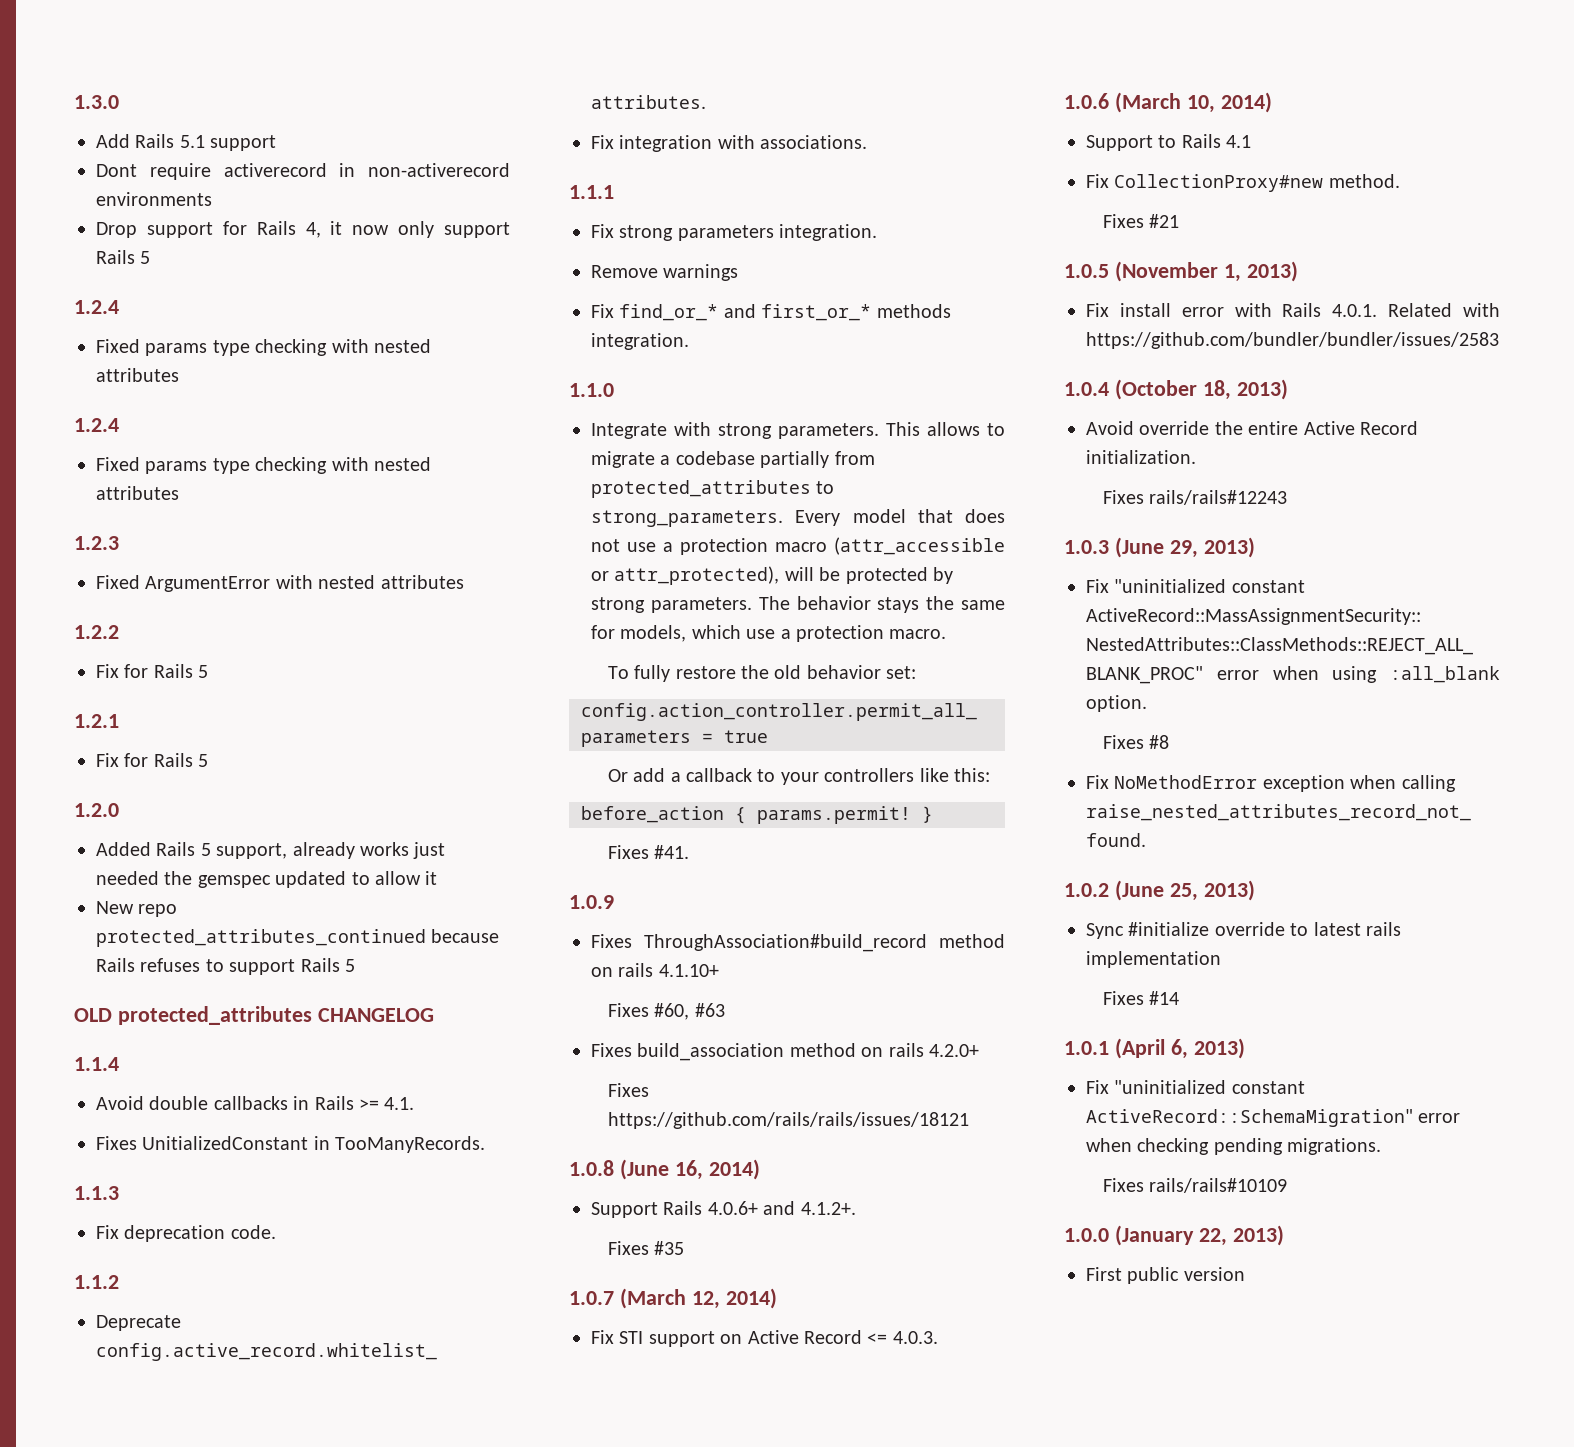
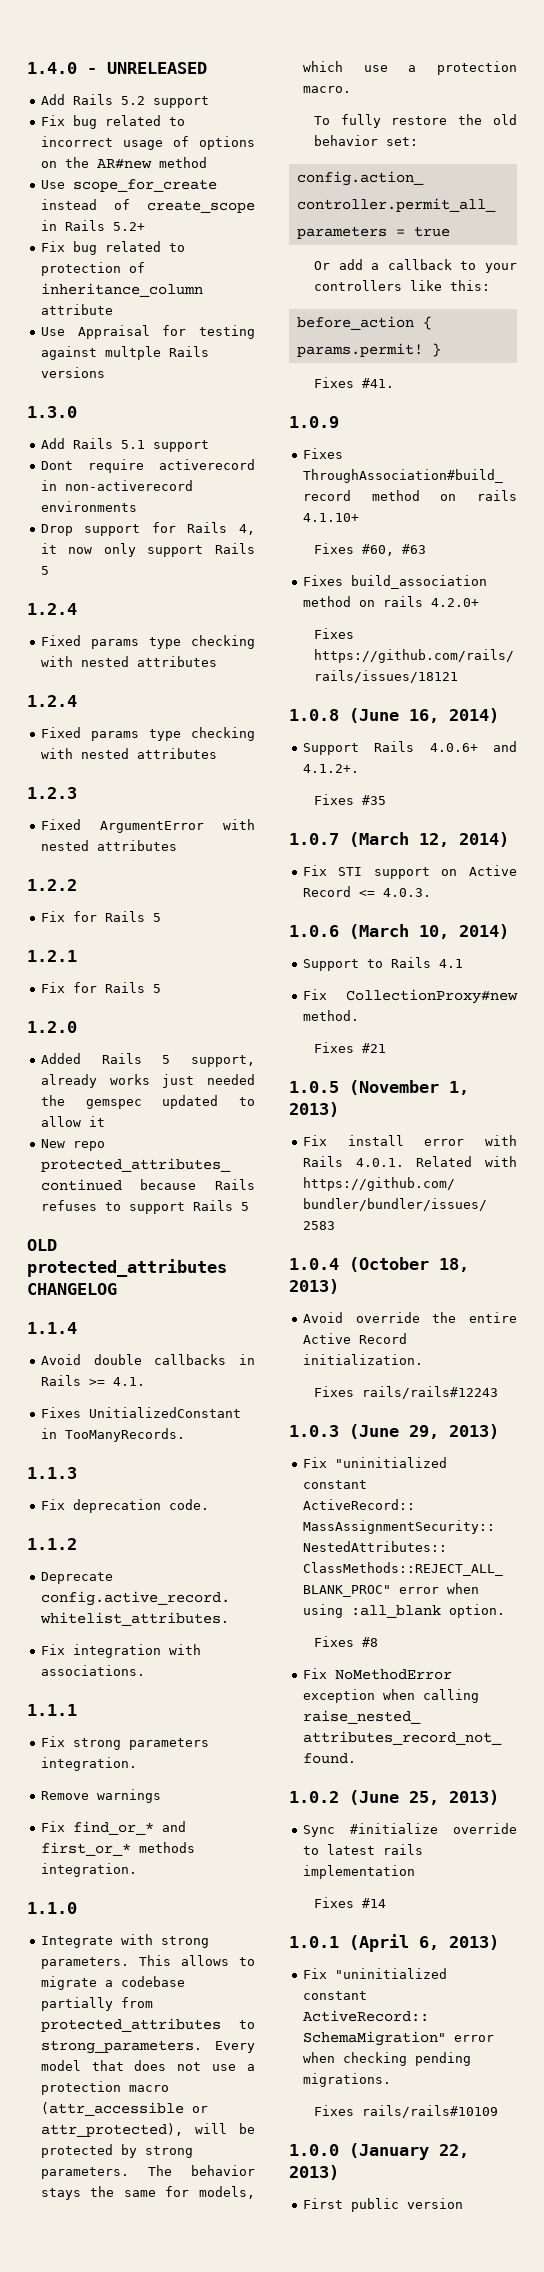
(74, 102) none -> [27,62,207,74] [40,94,209,108] [40,115,185,129] [40,136,255,150] [40,157,207,169] [40,179,217,192] [40,199,255,213] [40,220,145,231] [40,241,185,255] [40,262,145,276] [40,283,203,297] [40,304,113,315] [40,325,255,339] [40,346,209,360] [40,367,105,378] 1.4.0 - UNRELEASED // Add Rails 5.2 support // Fix bug related to incorrect usage of options on the AR#new method // Use scope_for_create instead of create_scope in Rails 5.2+ // Fix bug related to protection of inheritance_column attribute // Use Appraisal for testing against multple Rails versions //

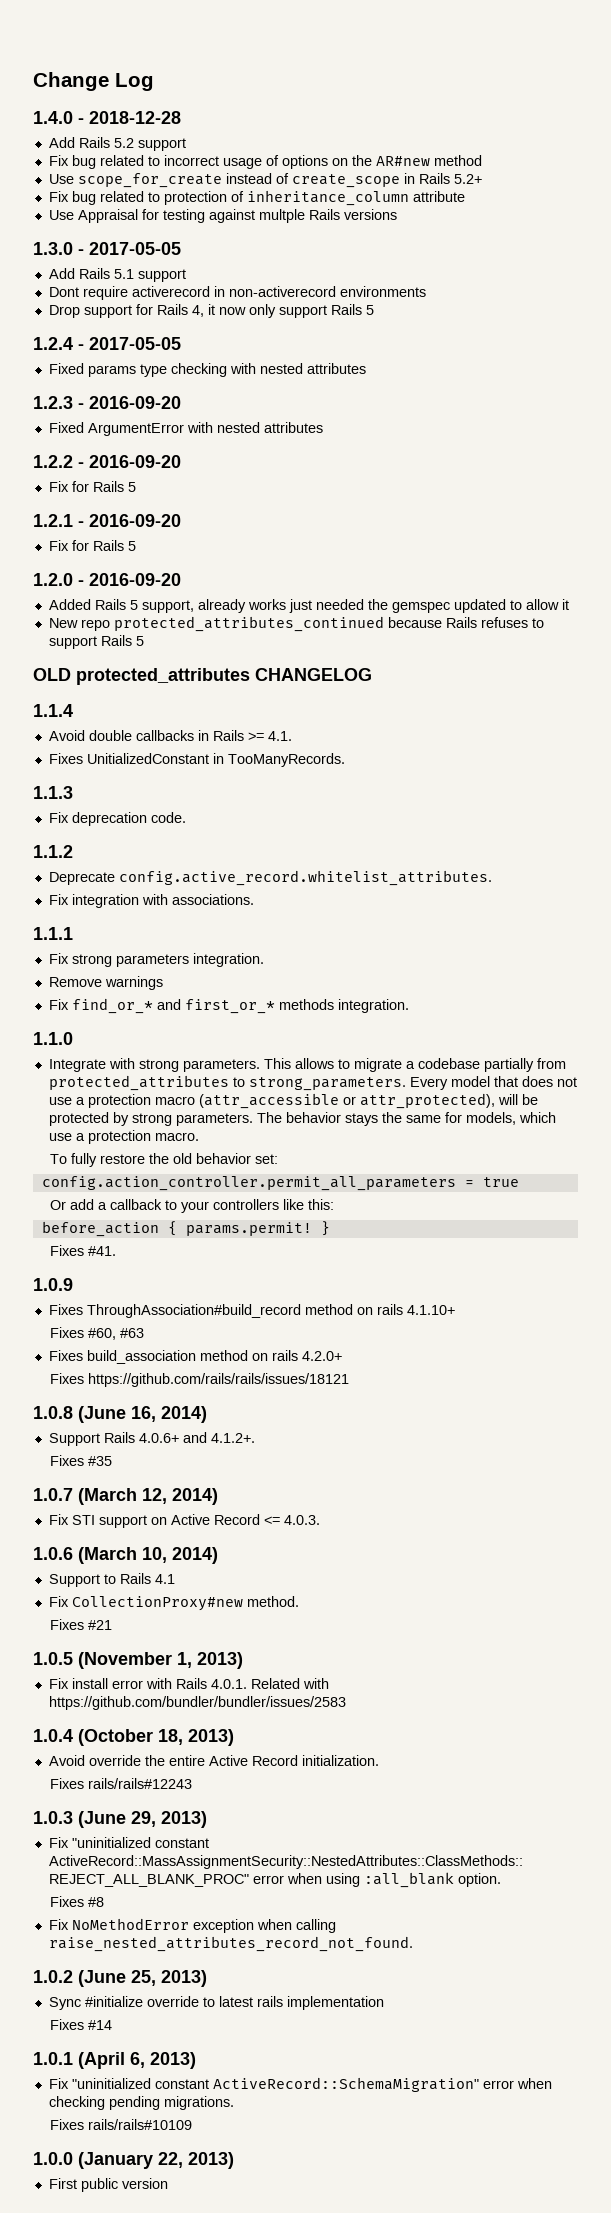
(27, 68) none -> [33,72,154,91] Change Log //
[107,62,207,74] UNRELEASED -> [89,111,181,124] 2018-12-28
(77, 412) none -> [78,242,181,255] - 2017-05-05
[40,635,256,649] [40,656,217,667] [27,695,77,707] // Fixed params type checking with nested attributes // 1.2.4 -> [78,337,181,350] - 2017-05-05
(77, 793) none -> [78,396,181,409] - 2016-09-20
(77, 885) none -> [78,455,181,468] - 2016-09-20
(77, 956) none -> [78,514,181,527] - 2016-09-20
(77, 1027) none -> [78,573,181,586] - 2016-09-20

